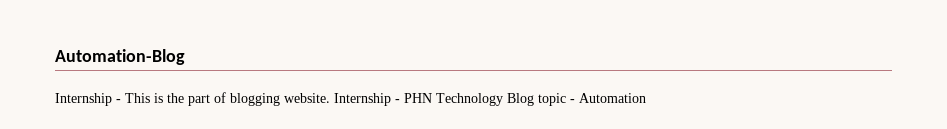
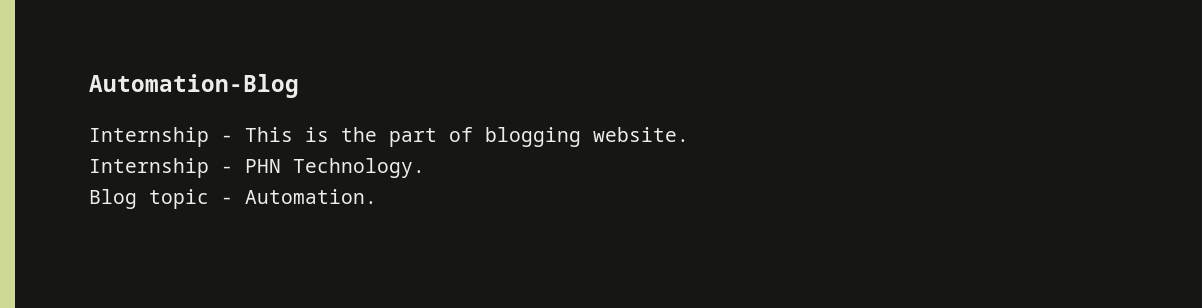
(330, 98) none -> (689, 134) //
[436,93,503,106] Technology -> [293,158,425,178] Technology. //
[579,93,646,103] Automation -> [245,189,377,204] Automation.

